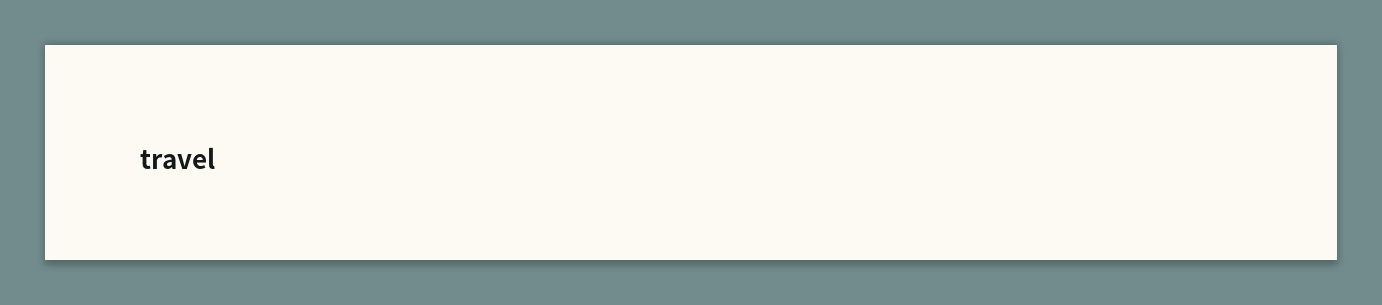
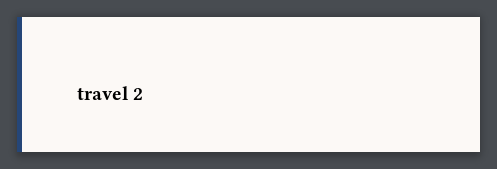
(215, 158) none -> [133,88,144,100] 2

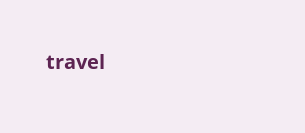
[133,88,144,100] 2 -> (105, 61) none

